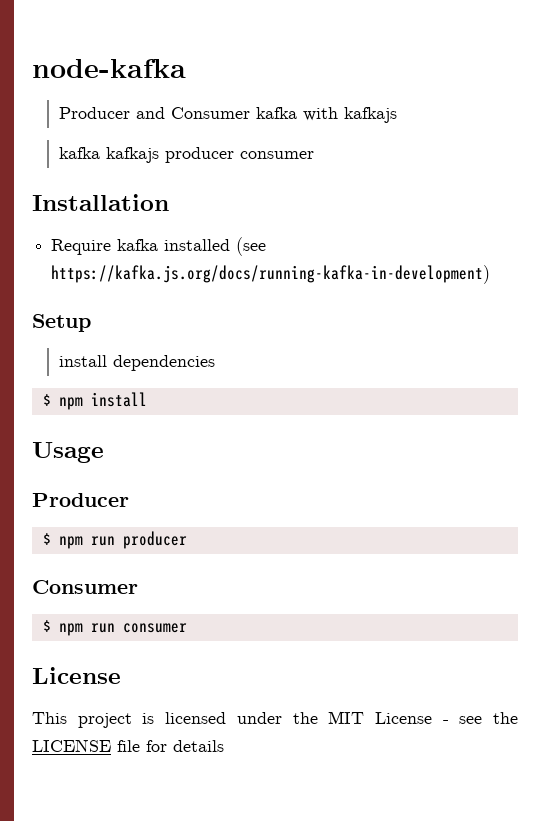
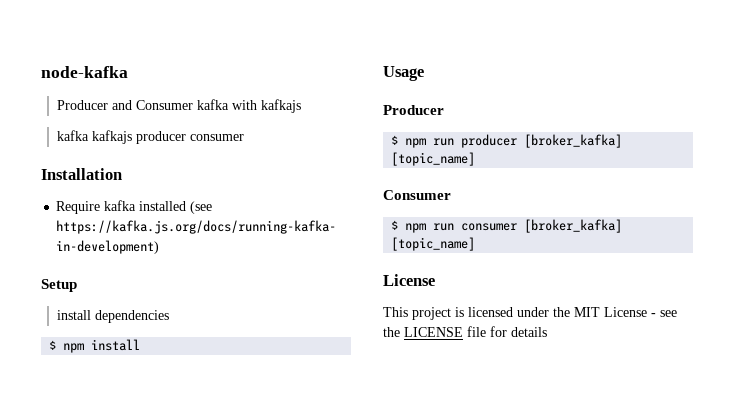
(187, 540) none -> [524,134,623,148] [391,152,476,166] [broker_kafka] [topic_name]
(187, 628) none -> [524,219,623,233] [391,237,476,251] [broker_kafka] [topic_name]

